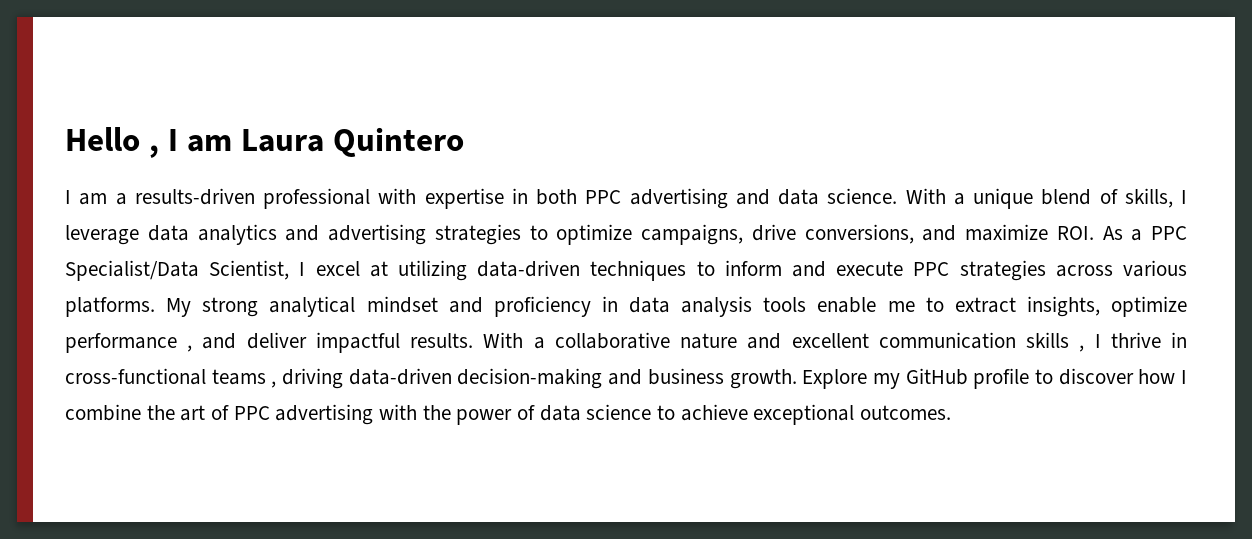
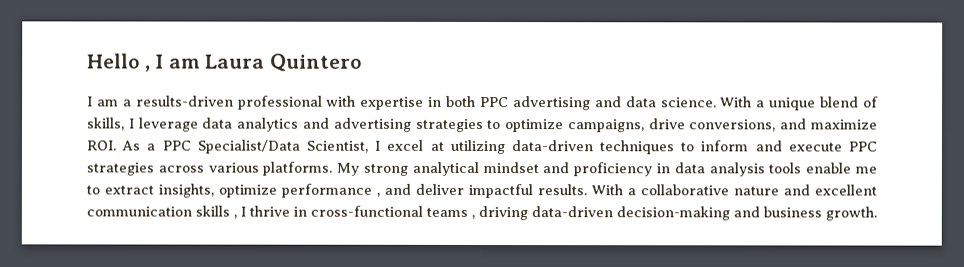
[802,368,1187,389] [65,404,952,425] Explore my GitHub profile to discover how I combine the art of PPC advertising with the power of data science to achieve exceptional outcomes. -> (877, 213) none

